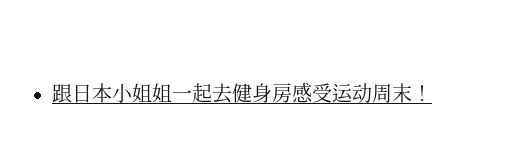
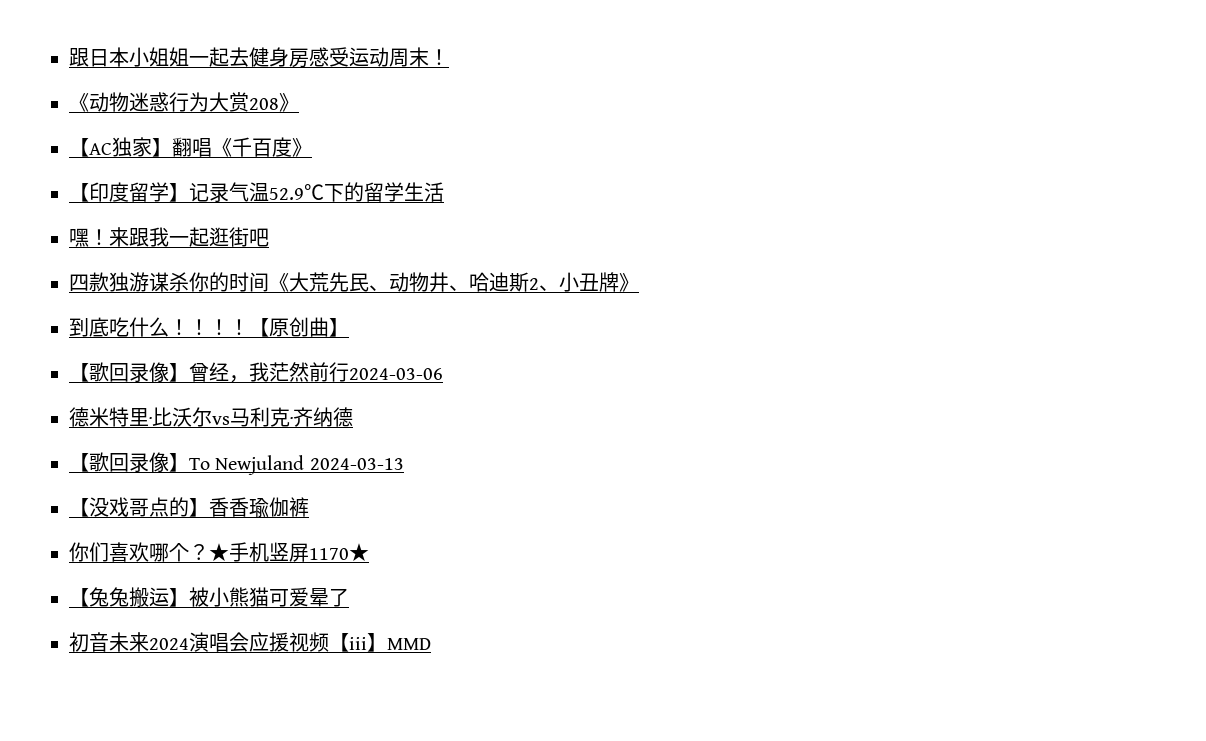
(432, 93) none -> [69,92,299,112] [69,137,312,157] [69,182,444,202] [69,227,269,247] [69,272,639,292] [69,317,349,337] [69,362,443,383] [69,407,353,427] [69,452,404,475] [69,497,309,517] [69,542,369,562] [69,587,349,607] [69,632,431,652] // 《动物迷惑行为大赏208》 // 【AC独家】翻唱《千百度》 // 【印度留学】记录气温52.9℃下的留学生活 // 嘿！来跟我一起逛街吧 // 四款独游谋杀你的时间《大荒先民、动物井、哈迪斯2、小丑牌》 // 到底吃什么！！！！【原创曲】 // 【歌回录像】曾经，我茫然前行2024-03-06 // 德米特里·比沃尔vs马利克·齐纳德 // 【歌回录像】To Newjuland 2024-03-13 // 【没戏哥点的】香香瑜伽裤 // 你们喜欢哪个？★手机竖屏1170★ // 【兔兔搬运】被小熊猫可爱晕了 // 初音未来2024演唱会应援视频【iii】MMD

